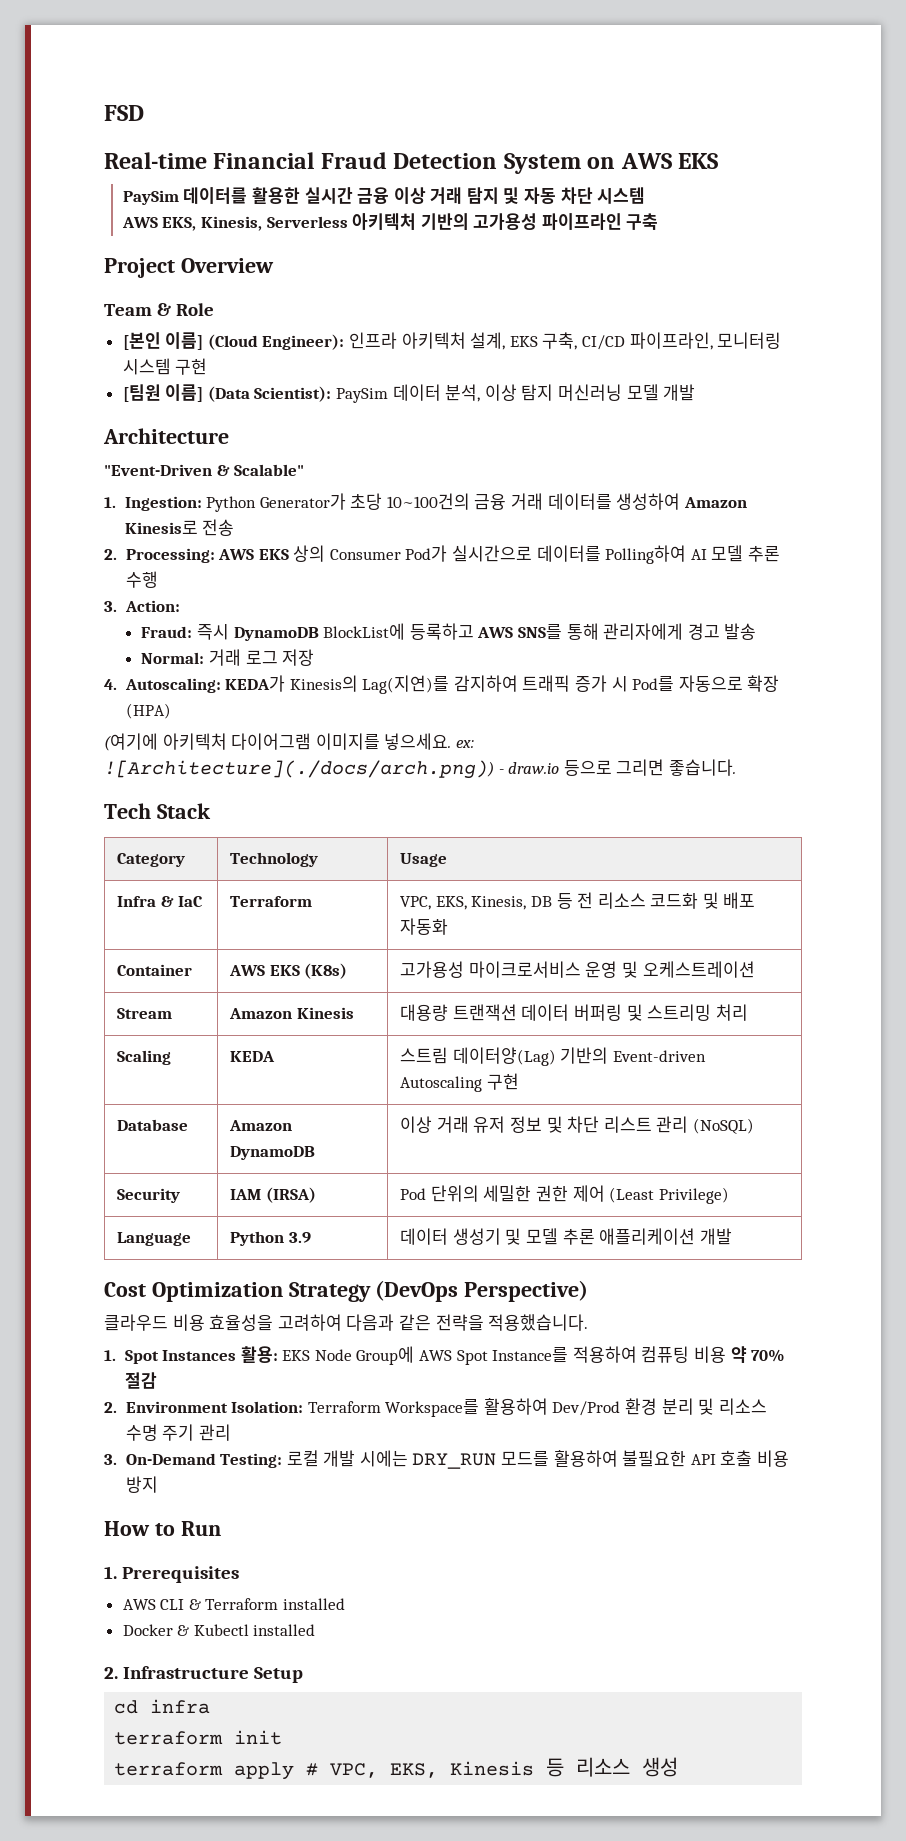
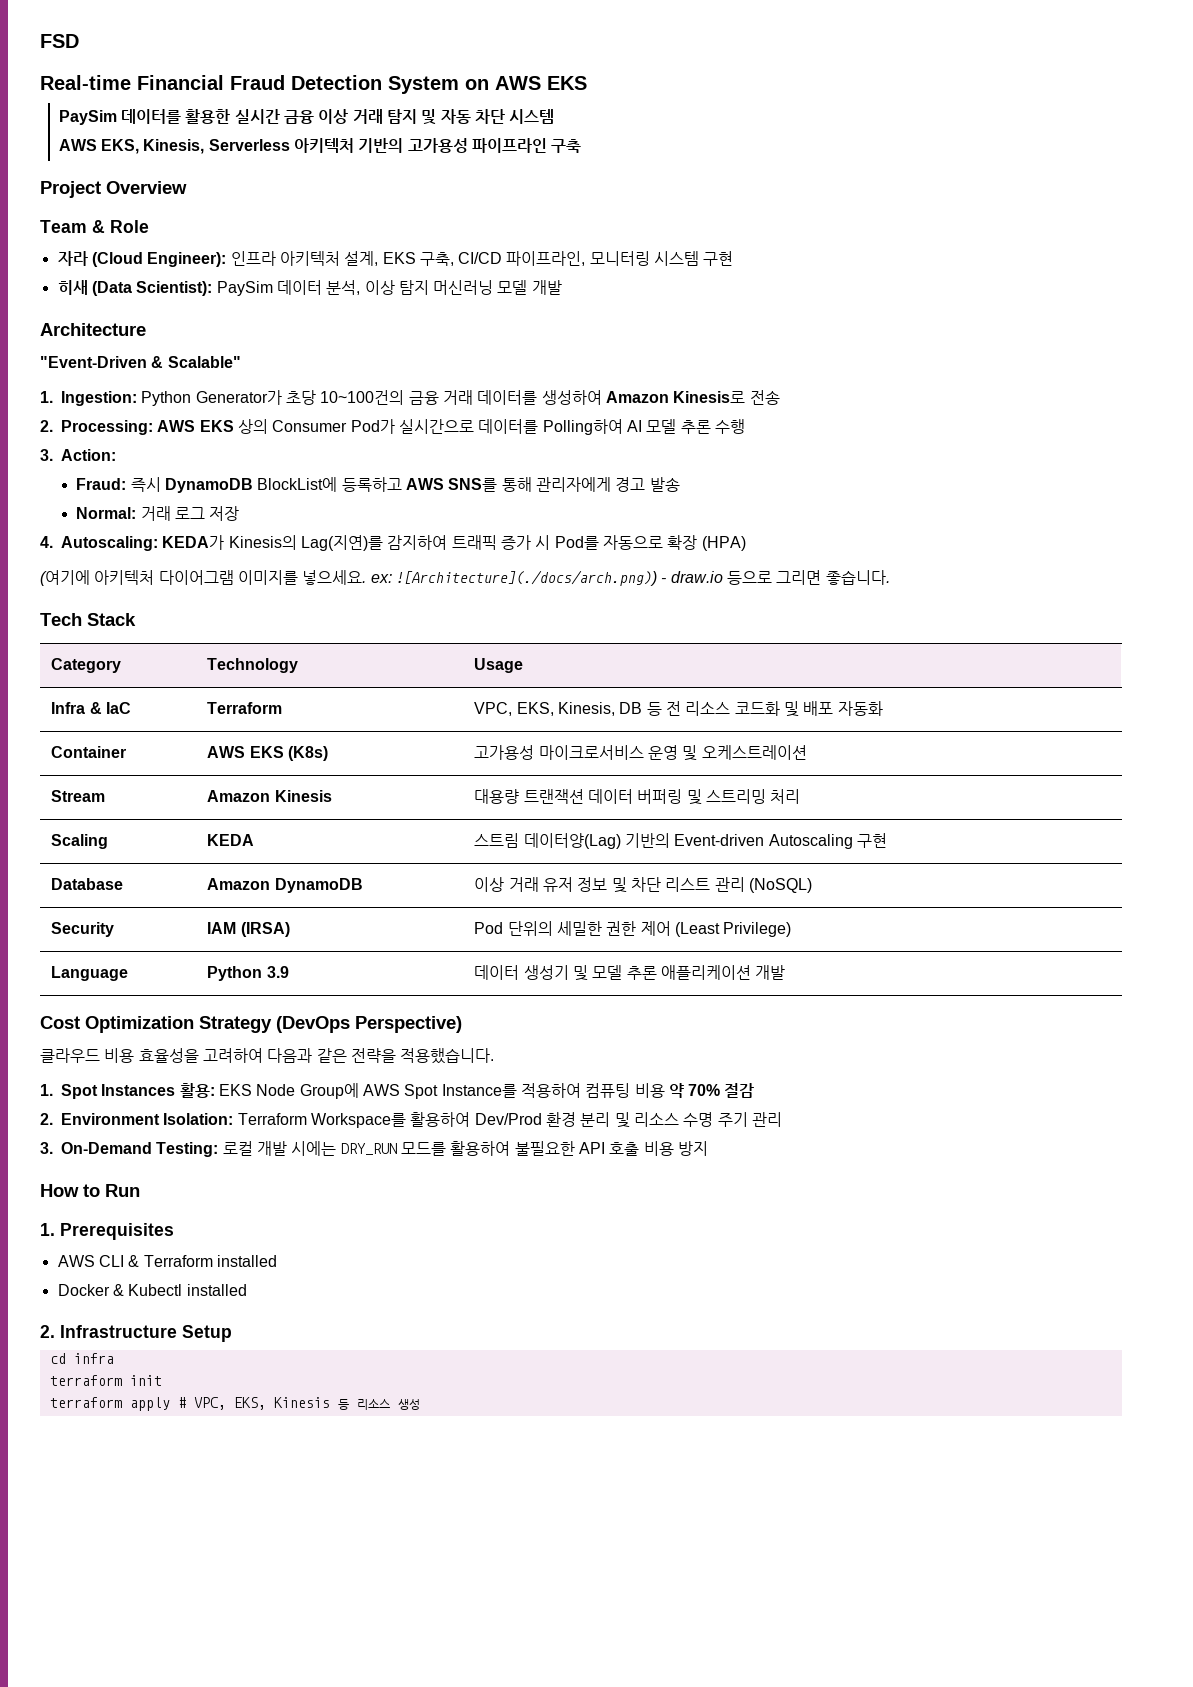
[122,332,204,350] [본인 이름] -> [57,251,88,266] 자라
[122,384,204,402] [팀원 이름] -> [57,280,88,295] 히새

